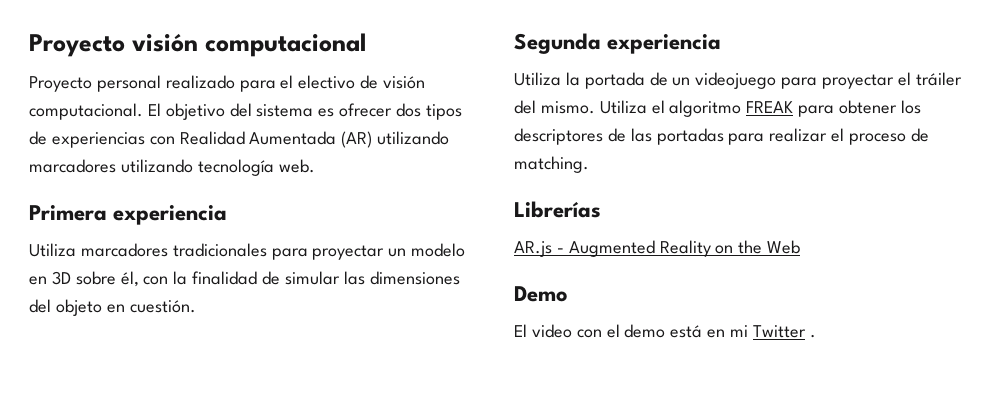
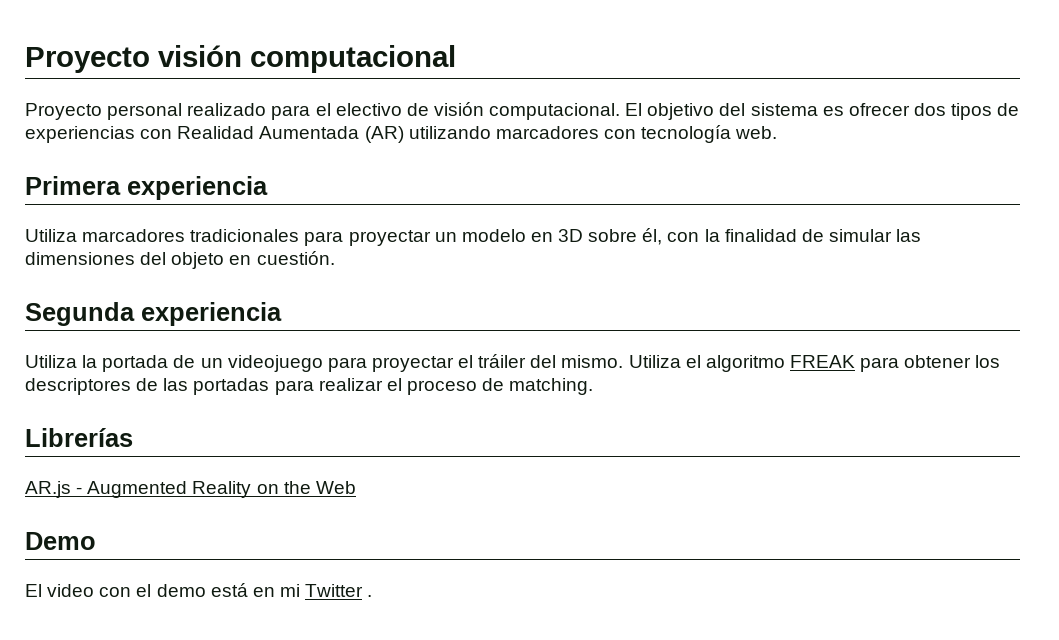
[120,159,193,173] utilizando -> [603,129,636,139] con

